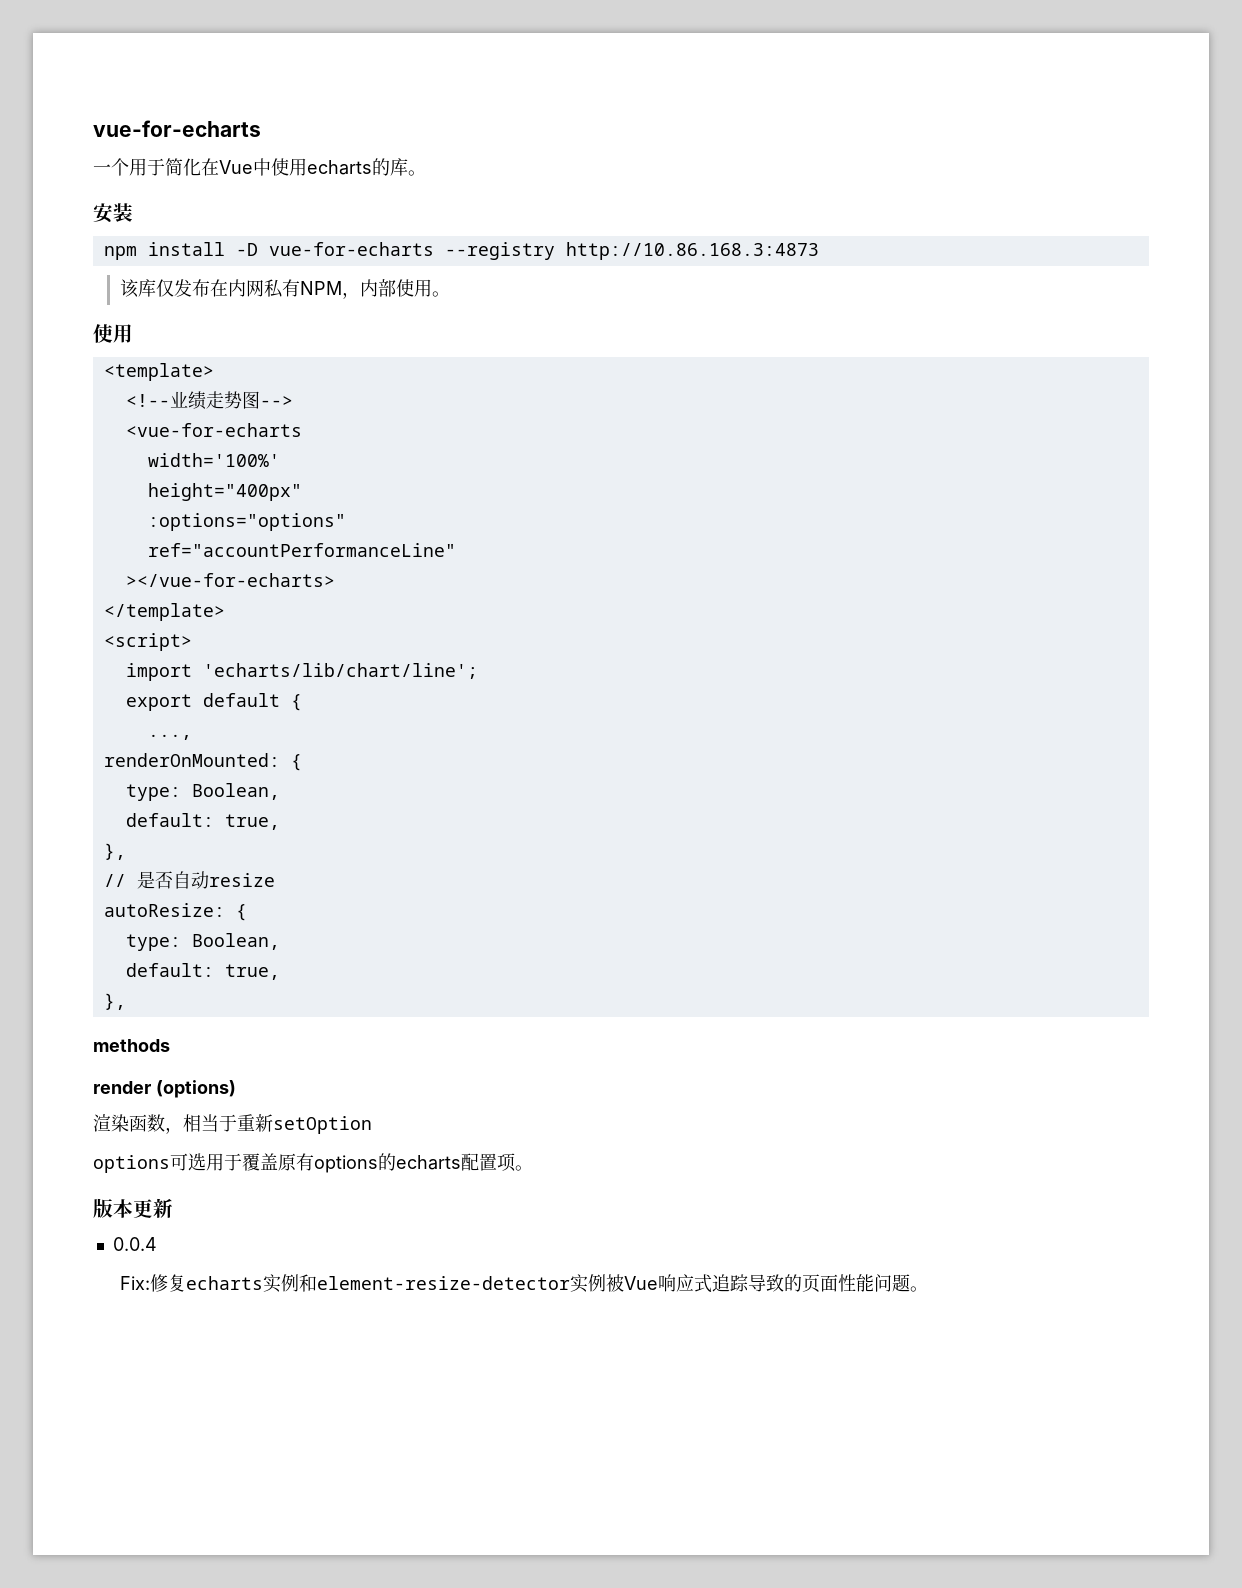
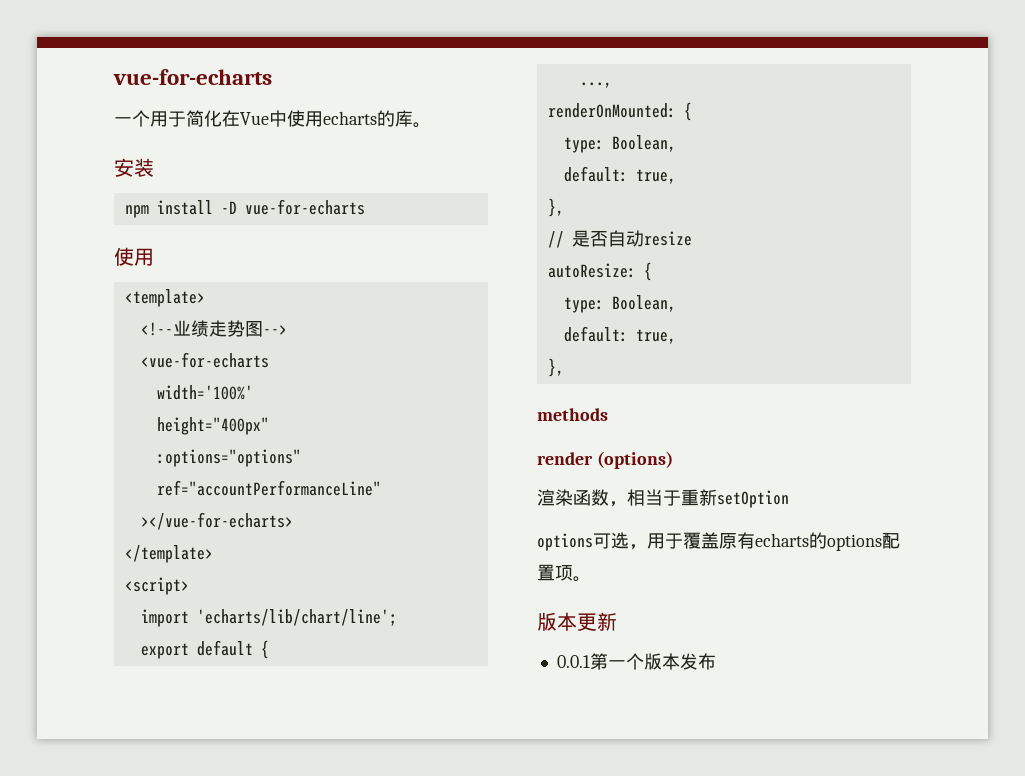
[444,242,819,260] [119,279,450,299] --registry http://10.86.168.3:4873 // 该库仅发布在内网私有NPM，内部使用。 -> (365, 207) none
(206, 1162) none -> [629,544,647,550] ，
[314,1153,461,1173] options的echarts -> [755,532,882,551] echarts的options
[112,1237,157,1251] [119,1274,928,1293] 0.0.4 // Fix:修复echarts实例和element-resize-detector实例被Vue响应式追踪导致的页面性能问题。 -> [556,653,716,670] 0.0.1第一个版本发布

